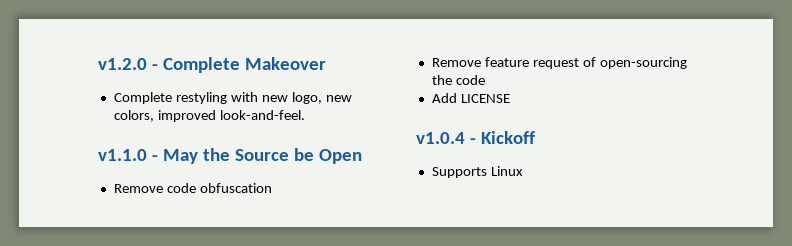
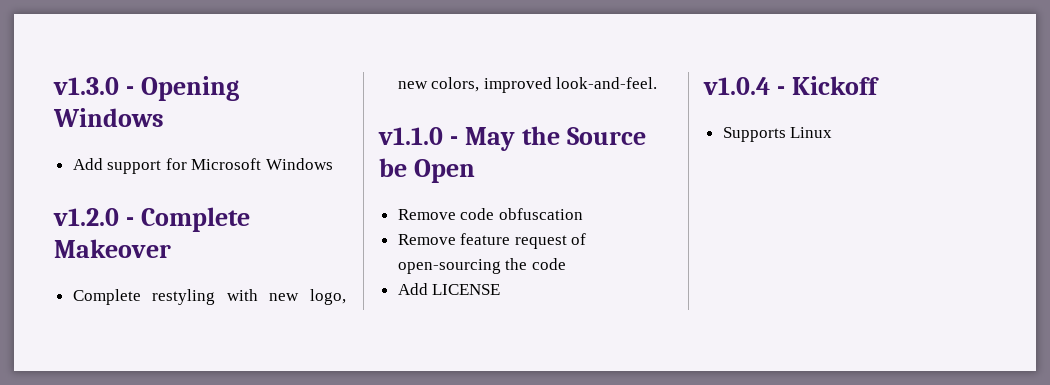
(98, 64) none -> [53,76,239,101] [53,108,164,127] [72,158,334,174] v1.3.0 - Opening Windows // Add support for Microsoft Windows //

